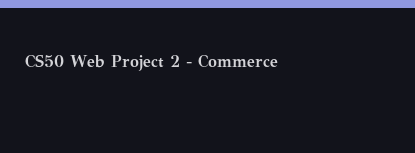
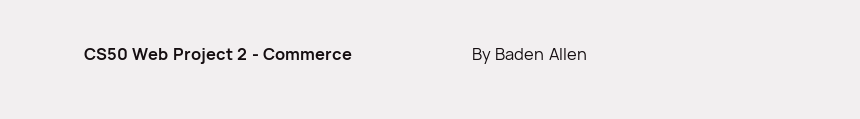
(278, 61) none -> [472,48,587,64] // By Baden Allen

